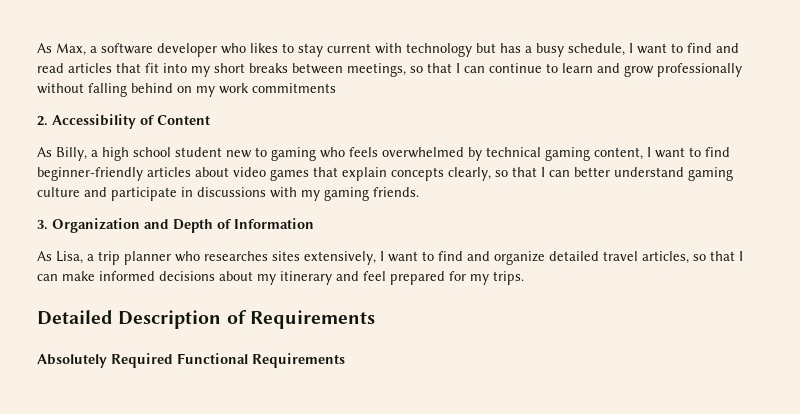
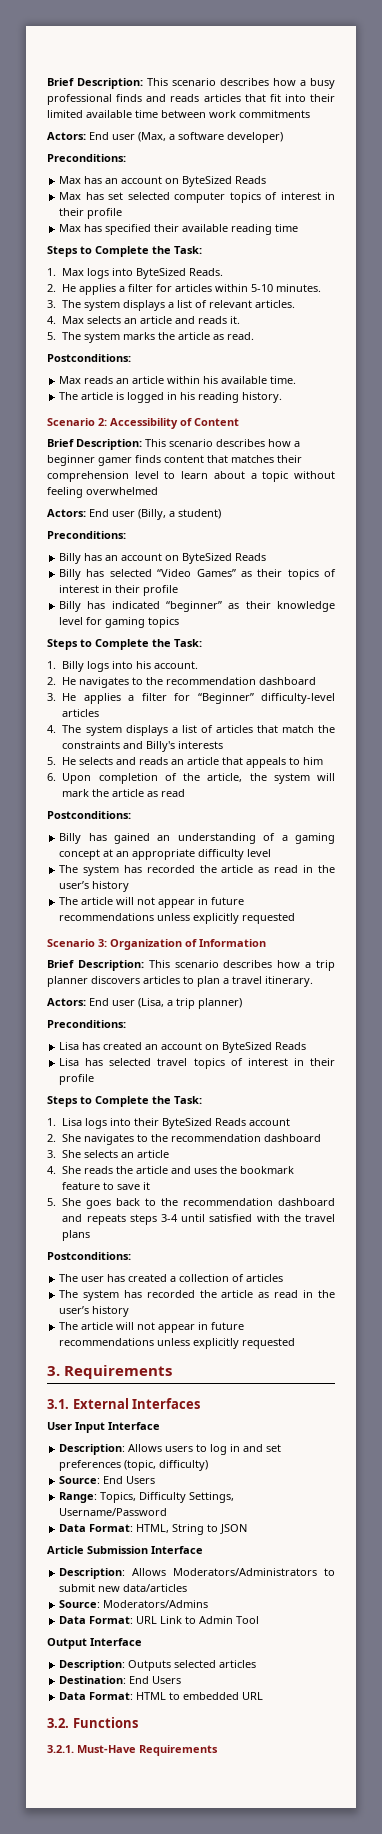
[37,43,739,57] [37,63,742,77] [37,83,336,97] [37,114,210,129] [37,147,730,161] [37,167,733,181] [37,187,419,201] [37,218,314,233] [37,251,743,265] [37,271,524,285] [37,310,375,329] [37,353,248,368] As Max, a software developer who likes to stay current with technology but has a busy schedule, I want to find and read articles that fit into my short breaks between meetings, so that I can continue to learn and grow professionally without falling behind on my work commitments // 2. Accessibility of Content // As Billy, a high school student new to gaming who feels overwhelmed by technical gaming content, I want to find beginner-friendly articles about video games that explain concepts clearly, so that I can better understand gaming culture and participate in discussions with my gaming friends. // 3. Organization and Depth of Information // As Lisa, a trip planner who researches sites extensively, I want to find and organize detailed travel articles, so that I can make informed decisions about my itinerary and feel prepared for my trips. // Detailed Description of Requirements // Absolutely Required Functional -> [47,78,335,89] [47,94,335,105] [47,110,310,118] [47,132,283,143] [47,154,126,162] [59,176,267,187] [59,192,335,203] [59,208,123,219] [59,224,299,235] [47,246,202,257] [47,268,224,279] [47,284,322,295] [47,300,296,311] [47,316,241,324] [47,332,255,343] [47,354,131,362] [59,376,297,384] [59,392,283,403] [47,418,239,429] [47,439,300,450] [47,455,302,466] [47,471,335,482] [47,487,158,498] [47,509,221,520] [47,531,126,539] [59,553,267,564] [59,569,337,580] [59,585,179,596] [59,601,335,612] [59,617,180,628] [47,639,202,650] [47,661,199,672] [47,677,317,688] [47,693,335,704] [62,709,100,717] [47,725,335,736] [62,741,224,752] [47,757,324,768] [47,773,335,784] [62,789,186,797] [47,811,131,819] [59,833,335,844] [59,849,272,860] [59,865,335,876] [59,881,130,892] [59,897,245,908] [59,913,296,924] [47,939,266,950] [47,960,335,971] [47,976,313,987] [47,998,242,1009] [47,1020,126,1028] [59,1042,307,1053] [59,1058,336,1069] [59,1074,95,1085] [47,1096,202,1107] [47,1118,291,1129] [47,1134,322,1145] [47,1150,170,1158] [47,1166,295,1174] [62,1182,151,1190] [47,1198,335,1209] [62,1214,335,1225] [62,1230,91,1241] [47,1252,131,1260] [59,1274,284,1282] [59,1290,335,1301] [59,1306,130,1317] [59,1322,245,1333] [59,1338,296,1349] [47,1365,173,1379] [47,1398,201,1409] [47,1422,160,1433] [59,1444,282,1455] [59,1460,209,1471] [59,1476,156,1484] [59,1492,235,1503] [59,1508,168,1516] [59,1524,248,1535] [47,1546,203,1554] [59,1568,335,1579] [59,1584,188,1592] [59,1600,209,1608] [59,1616,260,1624] [47,1638,142,1649] [59,1660,257,1671] [59,1676,182,1684] [59,1692,264,1700] [47,1717,138,1728] [47,1745,136,1753] Brief Description: This scenario describes how a busy professional finds and reads articles that fit into their limited available time between work commitments // Actors: End user (Max, a software developer) // Preconditions: // Max has an account on ByteSized Reads // Max has set selected computer topics of interest in their profile // Max has specified their available reading time // Steps to Complete the Task: // 1. Max logs into ByteSized Reads. // 2. He applies a filter for articles within 5-10 minutes. // 3. The system displays a list of relevant articles. // 4. Max selects an article and reads it. // 5. The system marks the article as read. // Postconditions: // Max reads an article within his available time. // The article is logged in his reading history. // Scenario 2: Accessibility of Content // Brief Description: This scenario describes how a beginner gamer finds content that matches their comprehension level to learn about a topic without feeling overwhelmed // Actors: End user (Billy, a student) // Preconditions: // Billy has an account on ByteSized Reads // Billy has selected “Video Games” as their topics of interest in their profile // Billy has indicated “beginner” as their knowledge level for gaming topics // Steps to Complete the Task: // 1. Billy logs into his account. // 2. He navigates to the recommendation dashboard // 3. He applies a filter for “Beginner” difficulty-level articles // 4. The system displays a list of articles that match the constraints and Billy's interests // 5. He selects and reads an article that appeals to him // 6. Upon completion of the article, the system will mark the article as read // Postconditions: // Billy has gained an understanding of a gaming concept at an appropriate difficulty level // The system has recorded the article as read in the user’s history // The article will not appear in future recommendations unless explicitly requested // Scenario 3: Organization of Information // Brief Description: This scenario describes how a trip planner discovers articles to plan a travel itinerary. // Actors: End user (Lisa, a trip planner) // Preconditions: // Lisa has created an account on ByteSized Reads // Lisa has selected travel topics of interest in their profile // Steps to Complete the Task: // 1. Lisa logs into their ByteSized Reads account // 2. She navigates to the recommendation dashboard // 3. She selects an article // 4. She reads the article and uses the bookmark feature to save it // 5. She goes back to the recommendation dashboard and repeats steps 3-4 until satisfied with the travel plans // Postconditions: // The user has created a collection of articles // The system has recorded the article as read in the user’s history // The article will not appear in future recommendations unless explicitly requested // 3. Requirements // 3.1. External Interfaces // User Input Interface // Description: Allows users to log in and set preferences (topic, difficulty) // Source: End Users // Range: Topics, Difficulty Settings, Username/Password // Data Format: HTML, String to JSON // Article Submission Interface // Description: Allows Moderators/Administrators to submit new data/articles // Source: Moderators/Admins // Data Format: URL Link to Admin Tool // Output Interface // Description: Outputs selected articles // Destination: End Users // Data Format: HTML to embedded URL // 3.2. Functions // 3.2.1. Must-Have

